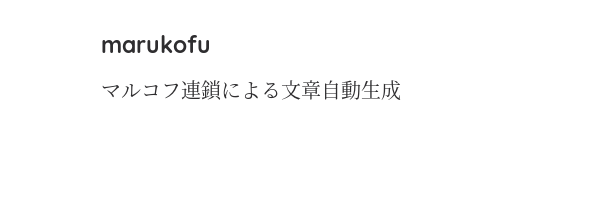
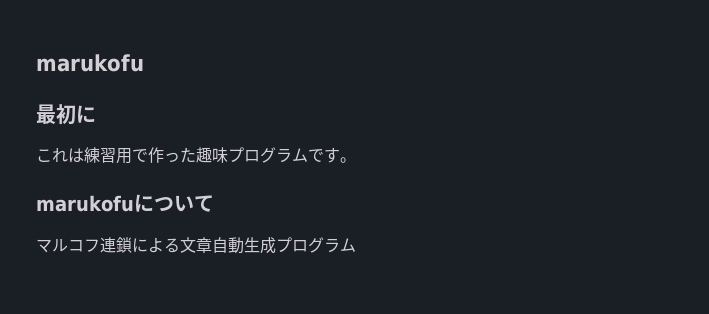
[101,35,211,53] marukofu -> [36,54,144,72] [36,104,96,125] [36,147,356,164] [36,194,214,212] marukofu // 最初に // これは練習用で作った趣味プログラムです。 // marukofuについて
(401, 90) none -> [276,237,356,253] プログラム

